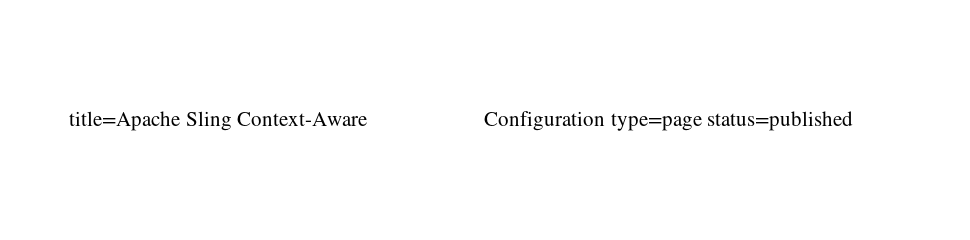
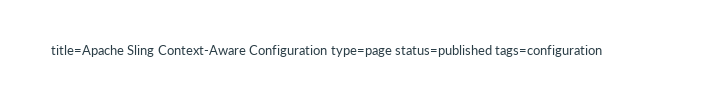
(854, 121) none -> [495,45,603,57] tags=configuration

